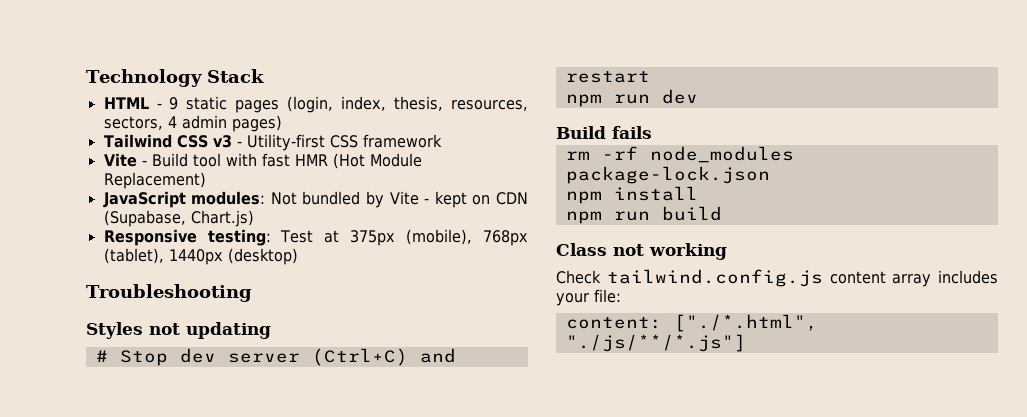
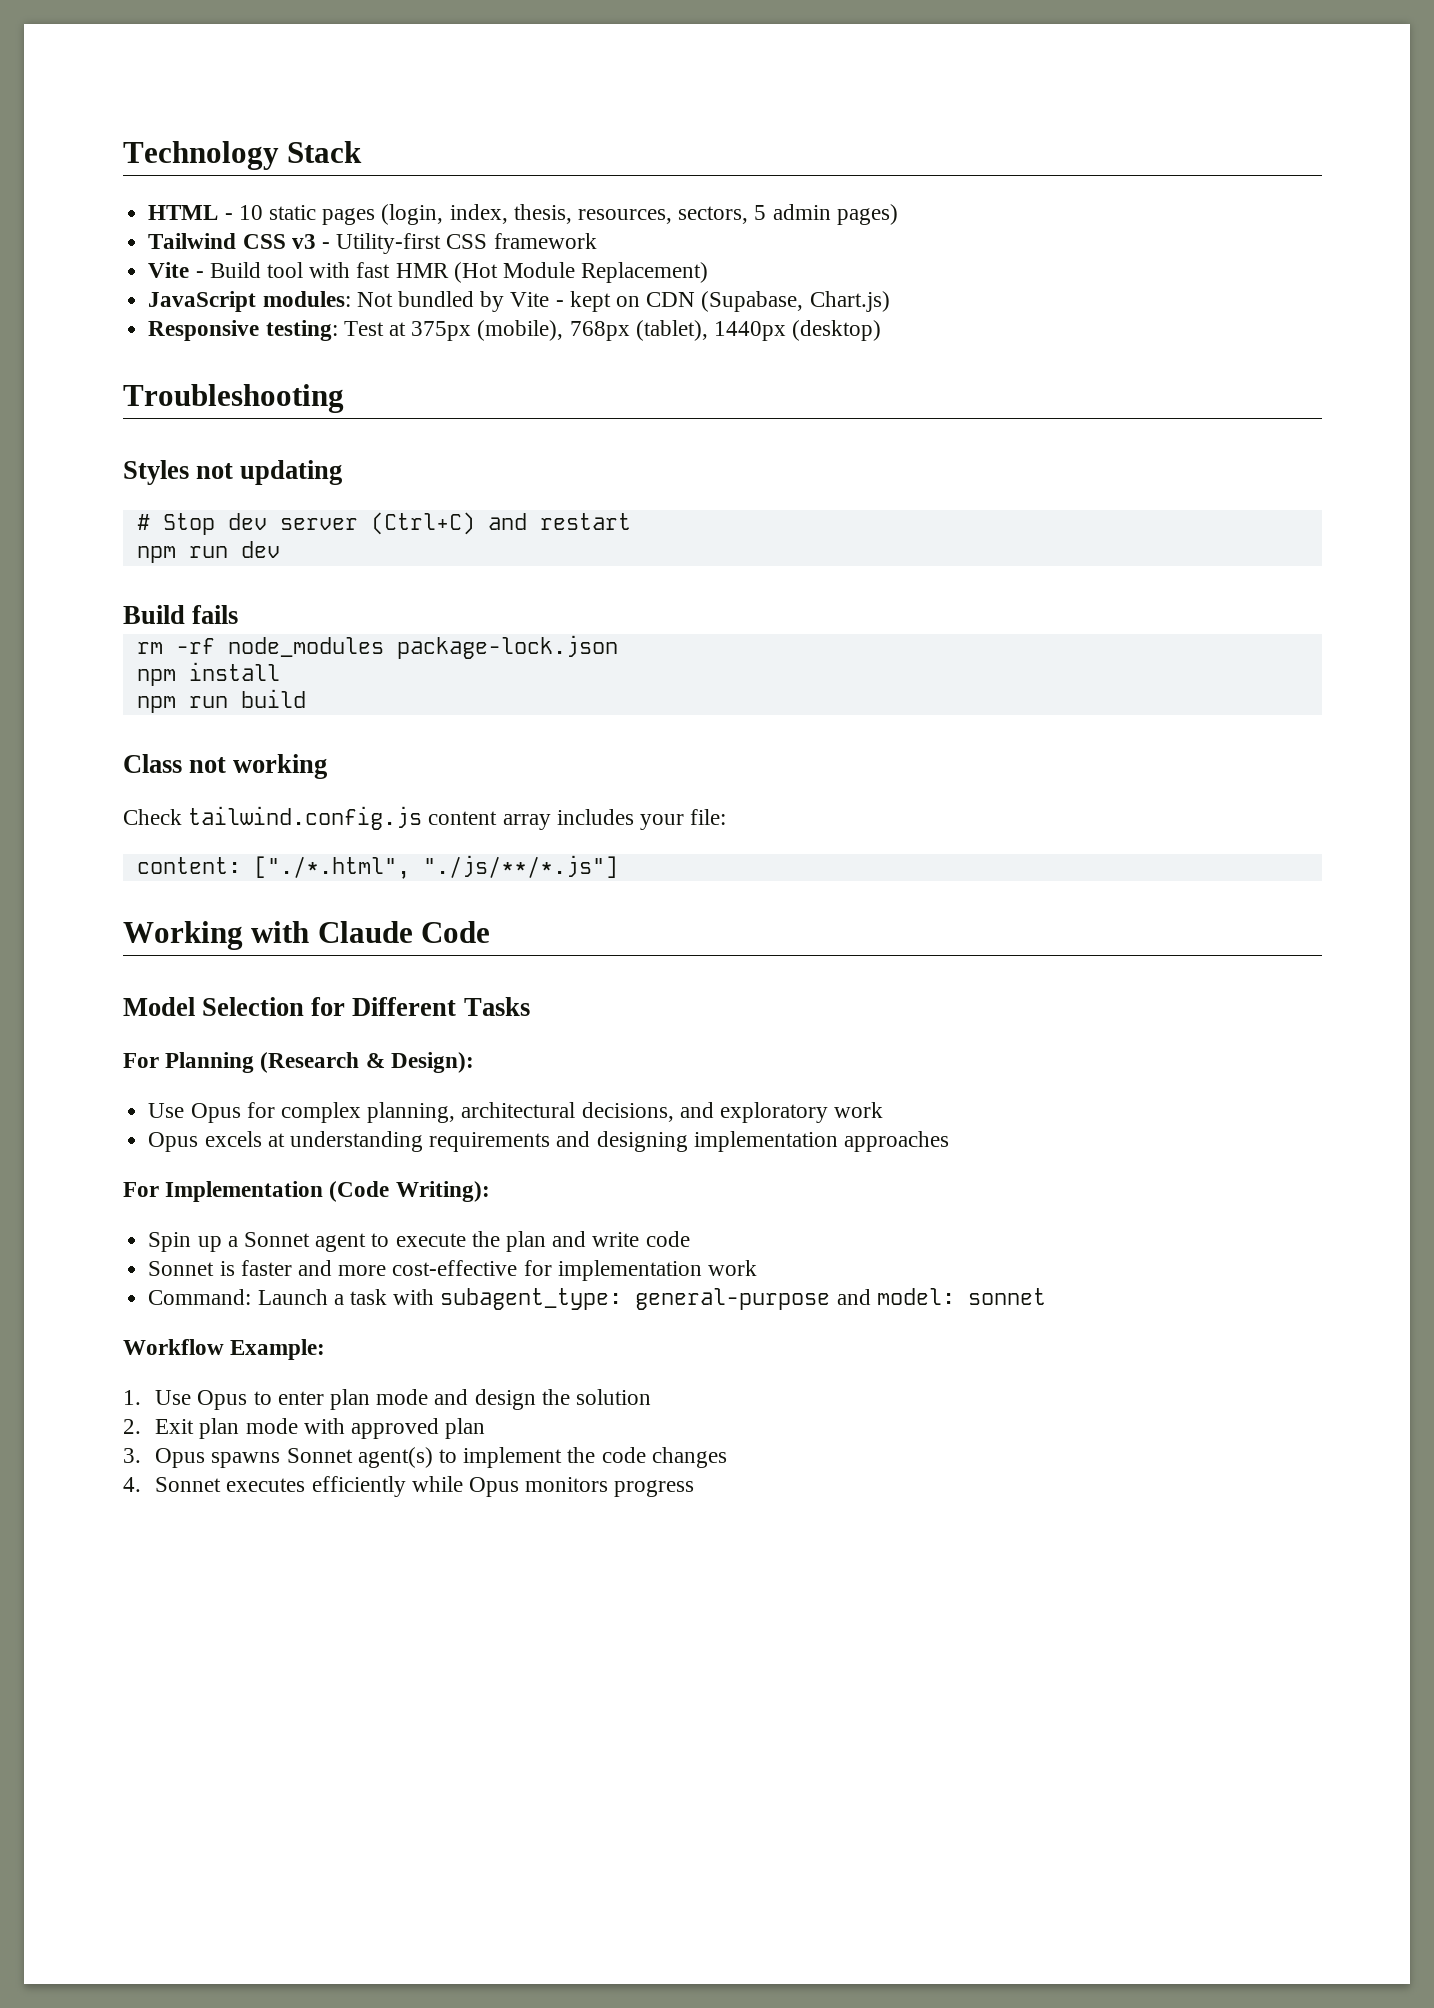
[169,97,179,110] 9 -> [238,205,263,220] 10
[167,116,177,128] 4 -> [754,205,767,220] 5
(746, 343) none -> [123,921,491,950] [123,997,530,1016] [123,1052,474,1073] [148,1102,884,1123] [148,1131,949,1152] [123,1181,490,1202] [148,1231,690,1252] [148,1260,757,1281] [148,1288,1046,1310] [123,1339,326,1360] [123,1389,652,1410] [123,1418,486,1439] [123,1447,727,1468] [123,1476,695,1497] // Working with Claude Code // Model Selection for Different Tasks // For Planning (Research & Design): // Use Opus for complex planning, architectural decisions, and exploratory work // Opus excels at understanding requirements and designing implementation approaches // For Implementation (Code Writing): // Spin up a Sonnet agent to execute the plan and write code // Sonnet is faster and more cost-effective for implementation work // Command: Launch a task with subagent_type: general-purpose and model: sonnet // Workflow Example: // 1. Use Opus to enter plan mode and design the solution // 2. Exit plan mode with approved plan // 3. Opus spawns Sonnet agent(s) to implement the code changes // 4. Sonnet executes efficiently while Opus monitors progress

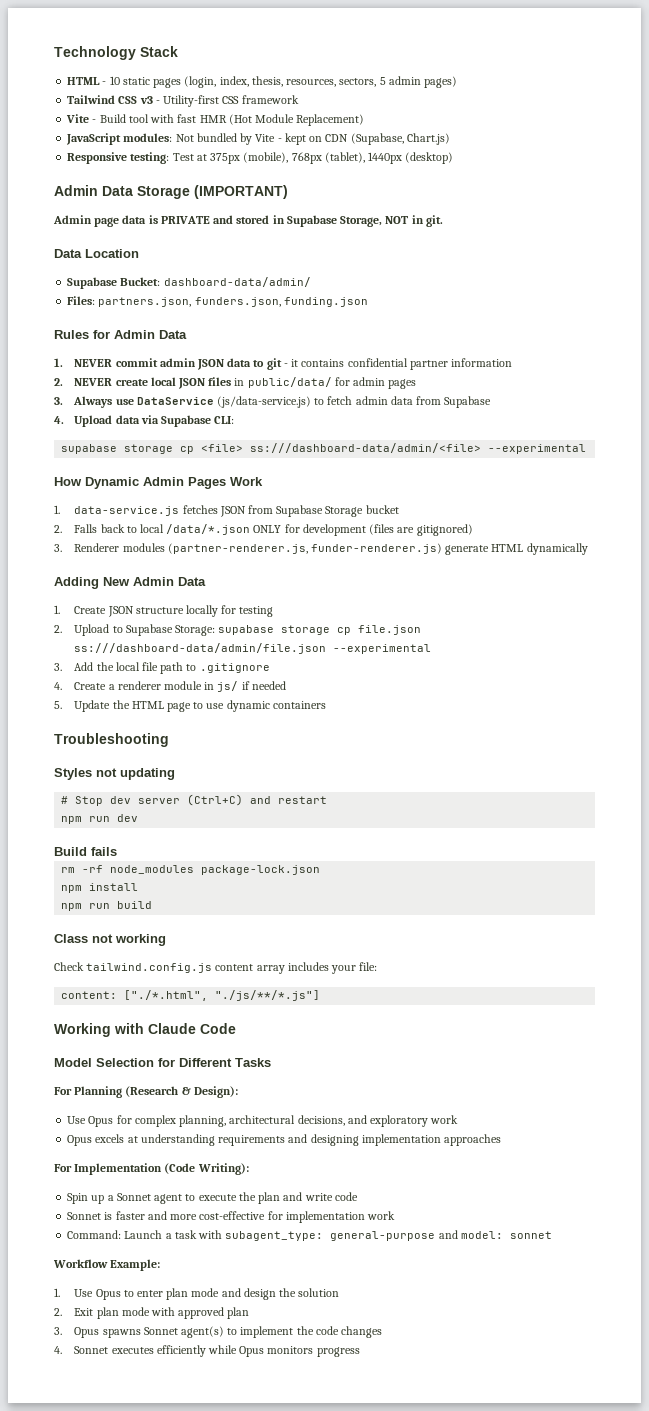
(882, 330) none -> [54,185,288,199] [53,215,443,227] [54,249,139,258] [67,277,311,289] [67,296,368,307] [54,330,187,339] [54,358,513,370] [54,377,417,389] [54,396,492,408] [54,415,235,427] [61,443,587,454] [54,477,263,489] [54,505,399,517] [54,524,473,536] [54,543,588,555] [54,577,206,589] [54,605,274,617] [54,624,422,636] [74,643,432,654] [54,662,270,674] [54,681,286,692] [54,700,326,712] // Admin Data Storage (IMPORTANT) // Admin page data is PRIVATE and stored in Supabase Storage, NOT in git. // Data Location // Supabase Bucket: dashboard-data/admin/ // Files: partners.json, funders.json, funding.json // Rules for Admin Data // 1. NEVER commit admin JSON data to git - it contains confidential partner information // 2. NEVER create local JSON files in public/data/ for admin pages // 3. Always use DataService (js/data-service.js) to fetch admin data from Supabase // 4. Upload data via Supabase CLI: // supabase storage cp <file> ss:///dashboard-data/admin/<file> --experimental // How Dynamic Admin Pages Work // 1. data-service.js fetches JSON from Supabase Storage bucket // 2. Falls back to local /data/*.json ONLY for development (files are gitignored) // 3. Renderer modules (partner-renderer.js, funder-renderer.js) generate HTML dynamically // Adding New Admin Data // 1. Create JSON structure locally for testing // 2. Upload to Supabase Storage: supabase storage cp file.json ss:///dashboard-data/admin/file.json --experimental // 3. Add the local file path to .gitignore // 4. Create a renderer module in js/ if needed // 5. Update the HTML page to use dynamic containers

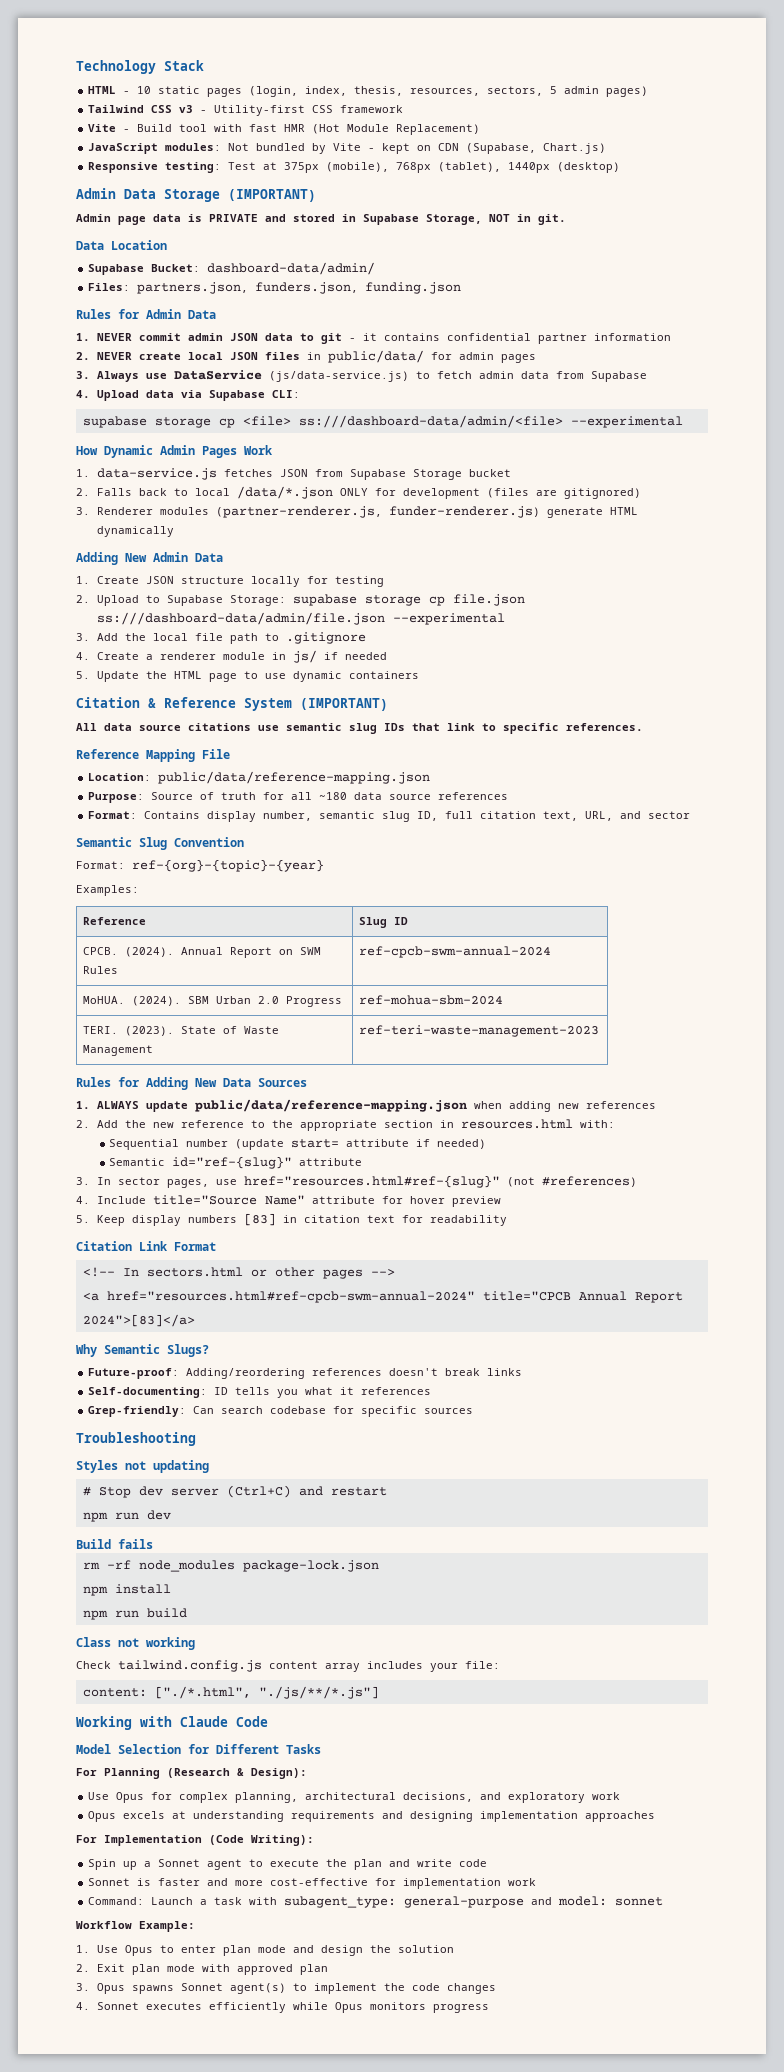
(326, 705) none -> [76,697,388,711] [76,723,643,734] [76,749,230,762] [88,771,431,784] [88,792,509,803] [88,811,691,822] [76,837,244,850] [76,859,324,872] [76,885,139,896] [83,917,147,925] [359,917,409,928] [83,947,322,958] [83,966,119,974] [359,946,552,958] [83,996,343,1007] [359,995,504,1005] [83,1026,280,1036] [83,1045,154,1056] [359,1025,600,1037] [76,1077,307,1090] [76,1099,657,1112] [76,1119,616,1131] [109,1139,487,1150] [109,1156,363,1169] [76,1175,638,1188] [76,1195,502,1207] [76,1213,508,1226] [76,1241,216,1251] [82,1267,395,1279] [82,1291,683,1303] [82,1314,195,1327] [76,1344,209,1357] [88,1368,523,1379] [88,1387,432,1398] [88,1406,474,1417] // Citation & Reference System (IMPORTANT) // All data source citations use semantic slug IDs that link to specific references. // Reference Mapping File // Location: public/data/reference-mapping.json // Purpose: Source of truth for all ~180 data source references // Format: Contains display number, semantic slug ID, full citation text, URL, and sector // Semantic Slug Convention // Format: ref-{org}-{topic}-{year} // Examples: // Reference | Slug ID // CPCB. (2024). Annual Report on SWM Rules | ref-cpcb-swm-annual-2024 // MoHUA. (2024). SBM Urban 2.0 Progress | ref-mohua-sbm-2024 // TERI. (2023). State of Waste Management | ref-teri-waste-management-2023 // Rules for Adding New Data Sources // 1. ALWAYS update public/data/reference-mapping.json when adding new references // 2. Add the new reference to the appropriate section in resources.html with: // Sequential number (update start= attribute if needed) // Semantic id="ref-{slug}" attribute // 3. In sector pages, use href="resources.html#ref-{slug}" (not #references) // 4. Include title="Source Name" attribute for hover preview // 5. Keep display numbers [83] in citation text for readability // Citation Link Format // <!-- In sectors.html or other pages --> // <a href="resources.html#ref-cpcb-swm-annual-2024" title="CPCB Annual Report 2024">[83]</a> // Why Semantic Slugs? // Future-proof: Adding/reordering references doesn't break links // Self-documenting: ID tells you what it references // Grep-friendly: Can search codebase for specific sources

